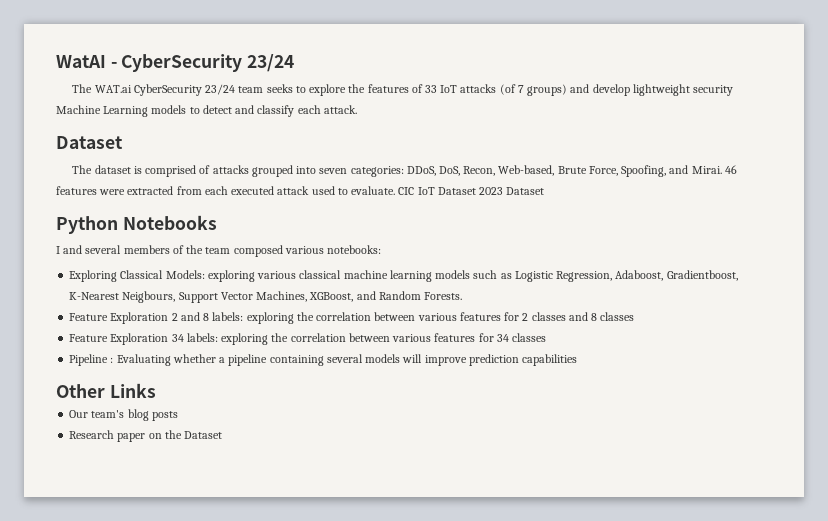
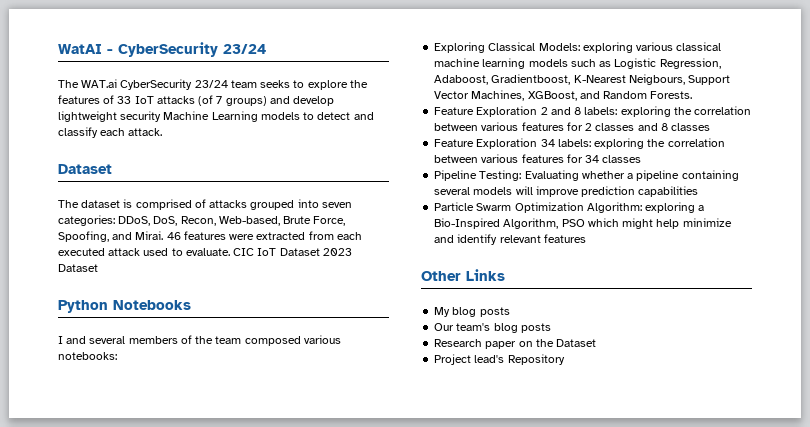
[110,357,114,363] : -> [479,170,522,181] Testing:
(578, 360) none -> [434,202,705,213] [434,218,732,229] [434,234,586,245] // Particle Swarm Optimization Algorithm: exploring a Bio-Inspired Algorithm, PSO which might help minimize and identify relevant features
(156, 390) none -> [434,307,510,317] // My blog posts
(223, 435) none -> [434,354,565,365] // Project lead's Repository

